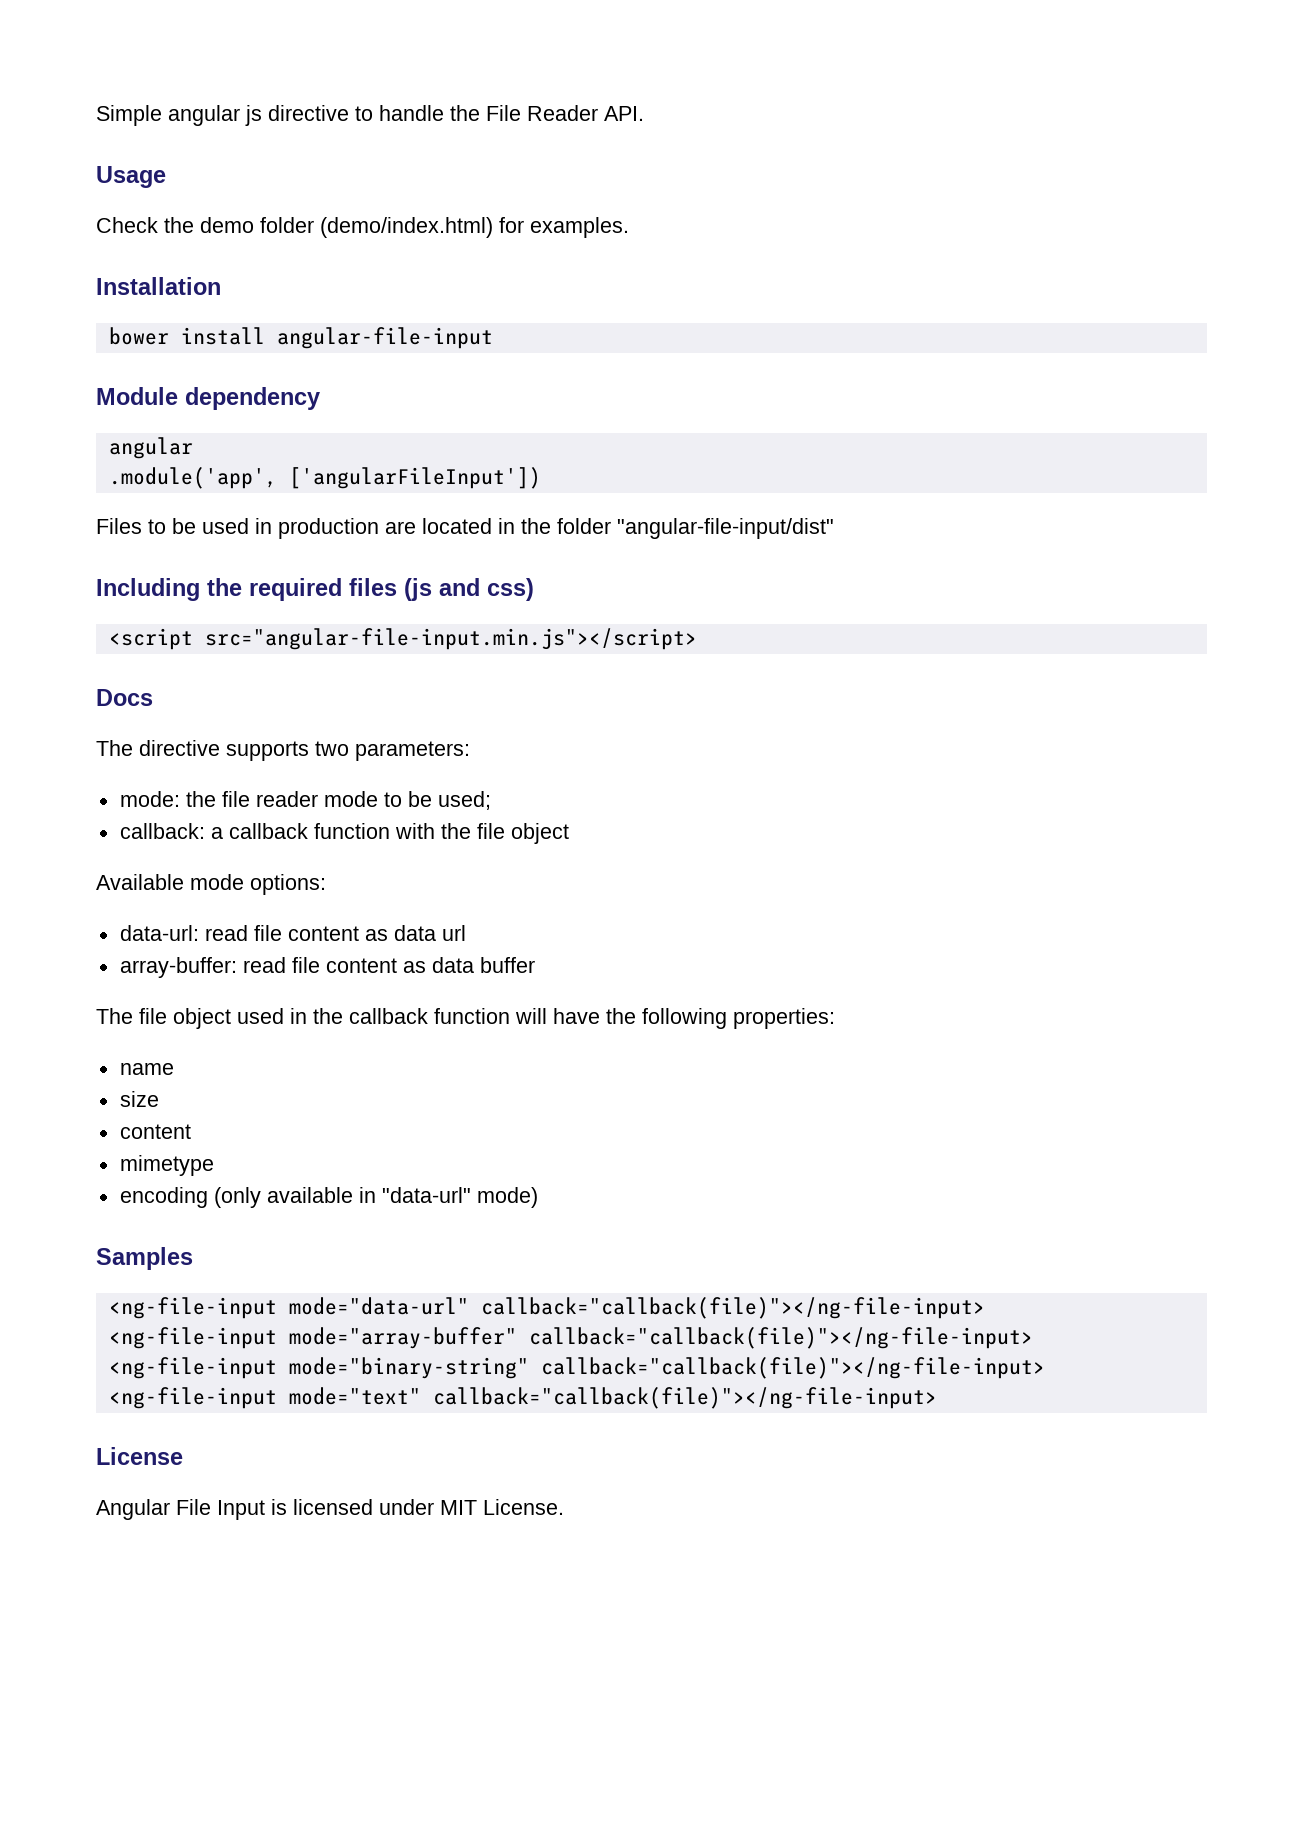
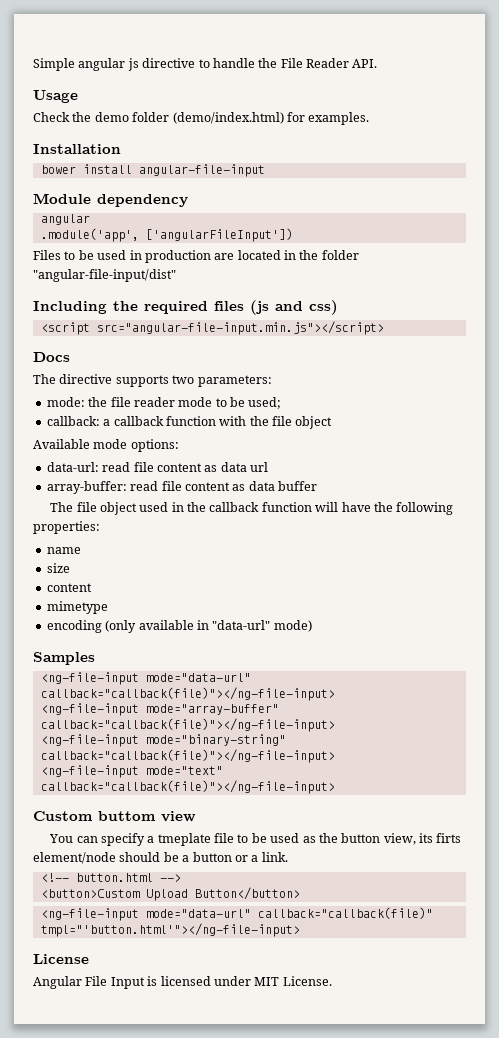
(937, 1398) none -> [33,811,196,822] [49,833,462,846] [33,852,288,864] [40,873,181,882] [40,887,300,901] [40,907,433,921] [40,923,300,937] // Custom buttom view // You can specify a tmeplate file to be used as the button view, its firts element/node should be a button or a link. // <!-- button.html --> // <button>Custom Upload Button</button> // <ng-file-input mode="data-url" callback="callback(file)" tmpl="'button.html'"></ng-file-input>

